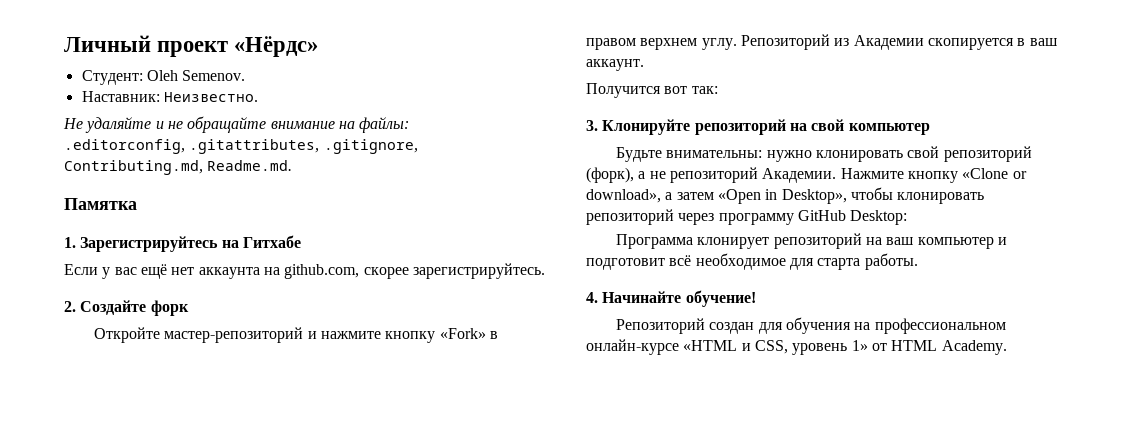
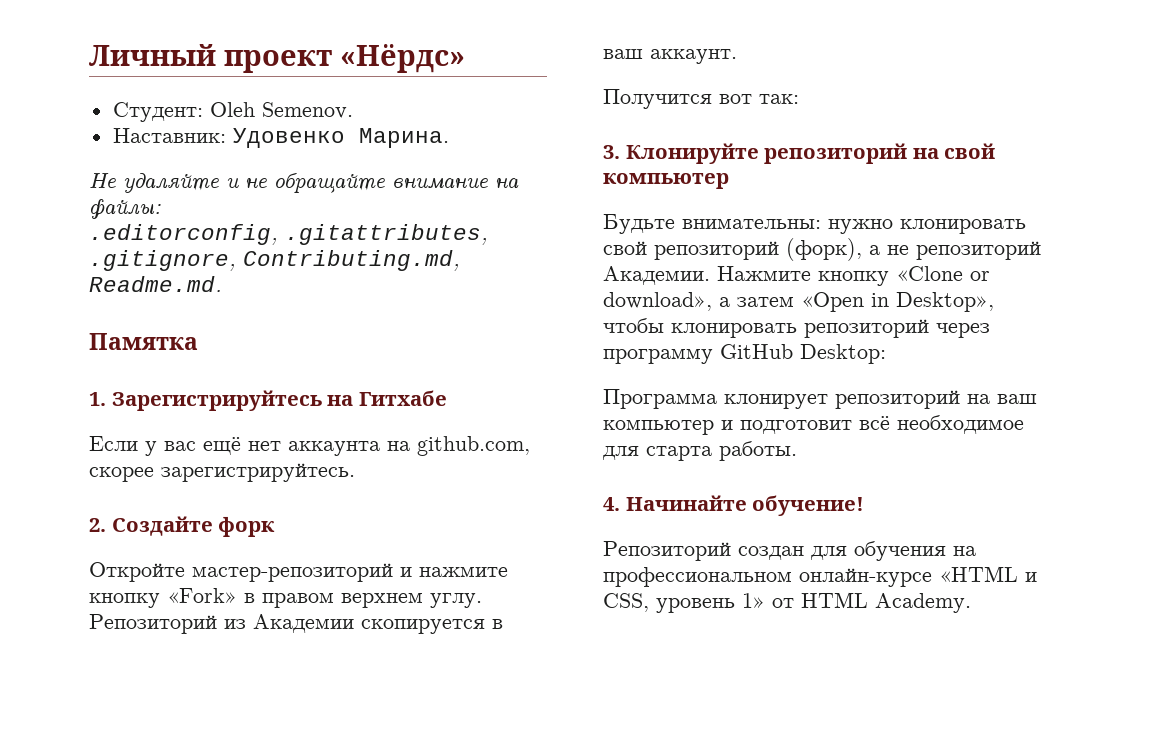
[163,92,258,102] Неизвестно. -> [232,128,449,148] Удовенко Марина.

